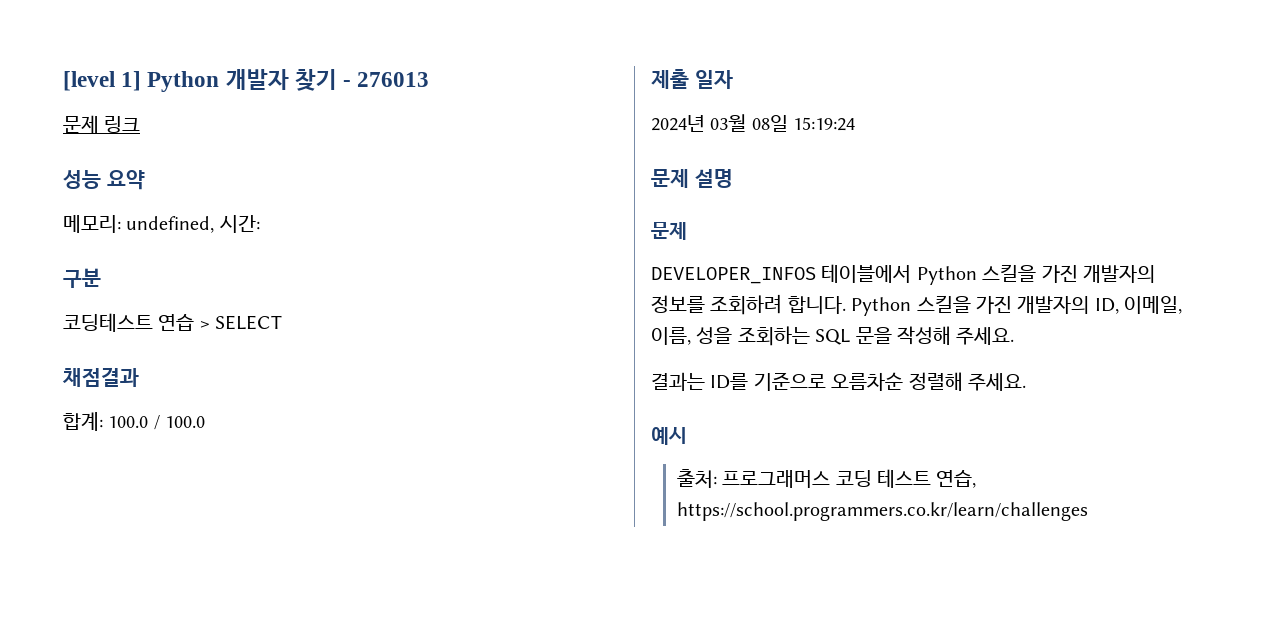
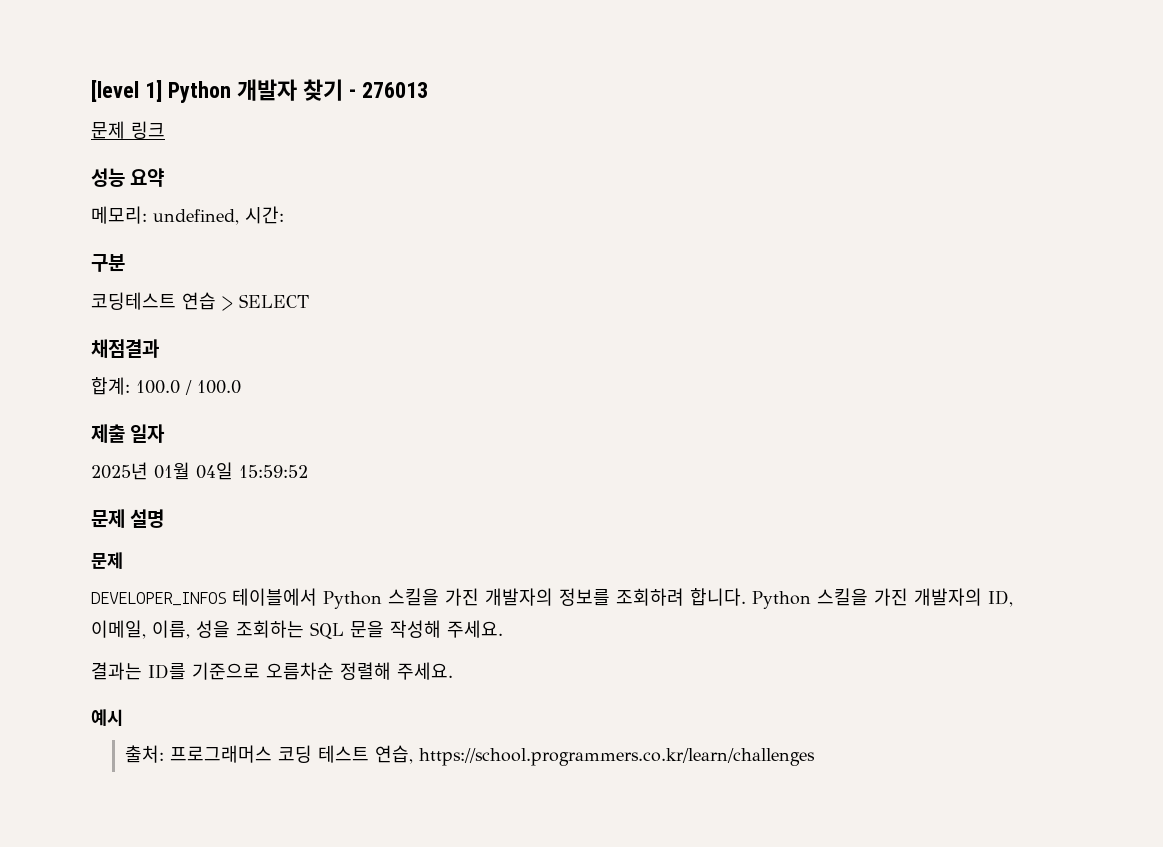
[651,114,856,132] 2024년 03월 08일 15:19:24 -> [91,462,308,480] 2025년 01월 04일 15:59:52

